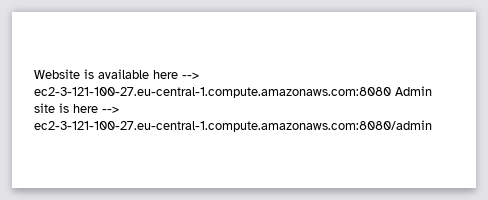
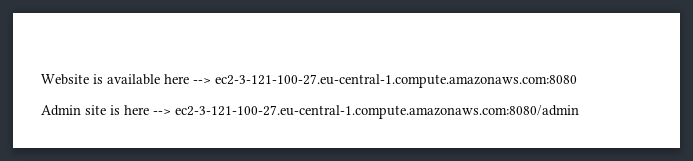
(391, 92) none -> (577, 81) //

